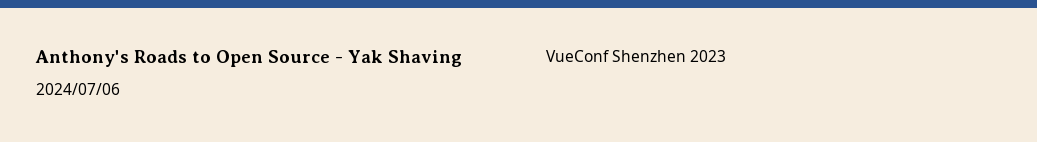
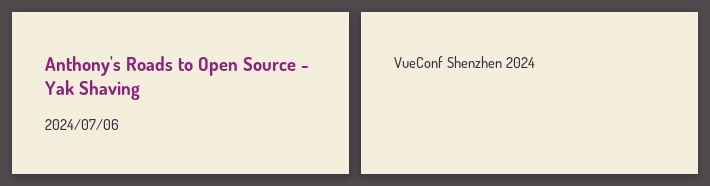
[690,50,727,62] 2023 -> [505,57,535,68] 2024

